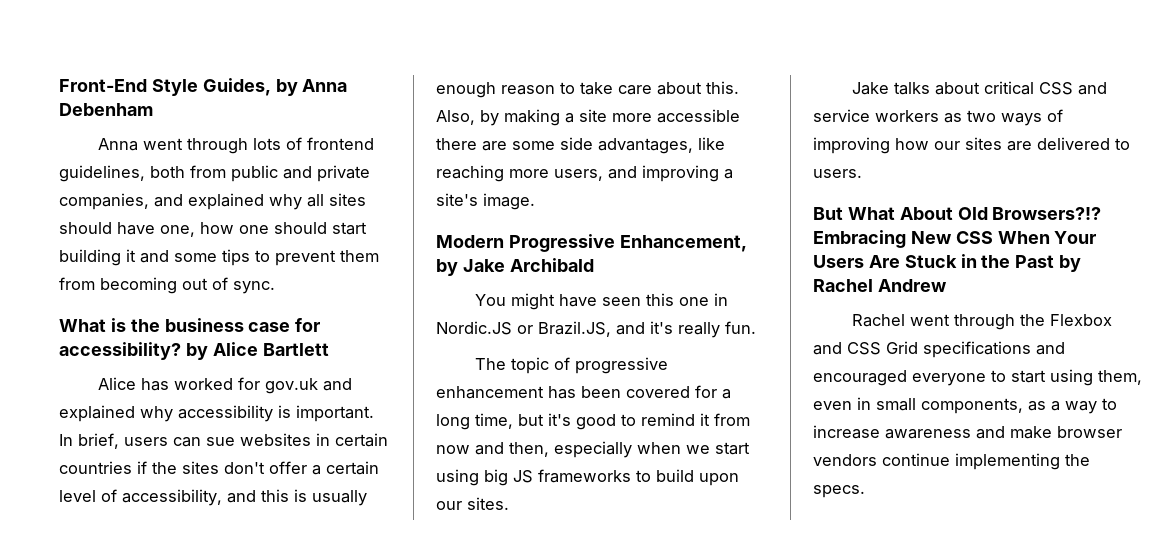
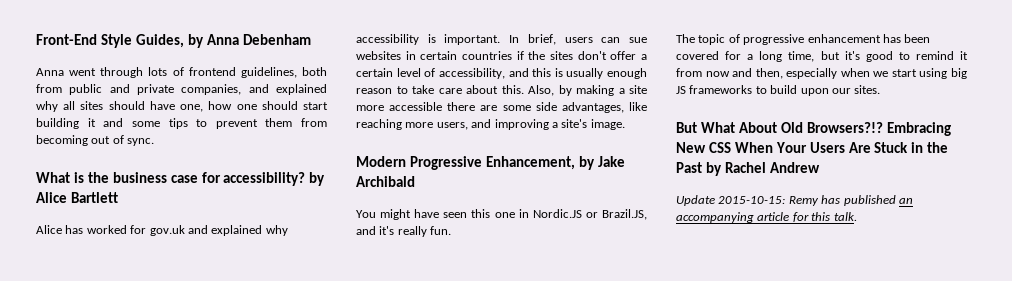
[851,81,1107,95] [813,109,1063,126] [813,137,1130,154] [813,169,862,178] // Jake talks about critical CSS and service workers as two ways of improving how our sites are delivered to users. -> (881, 89) none
[851,314,1112,330] [813,341,1065,358] [813,369,1142,386] [813,397,1117,414] [813,425,1122,439] [813,453,1090,470] [813,485,865,498] Rachel went through the Flexbox and CSS Grid specifications and encouraged everyone to start using them, even in small components, as a way to increase awareness and make browser vendors continue implementing the specs. -> [676,195,913,206] [676,212,857,223] Update 2015-10-15: Remy has published an accompanying article for this talk.

